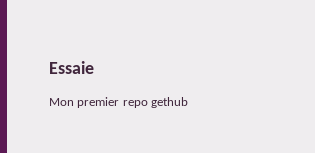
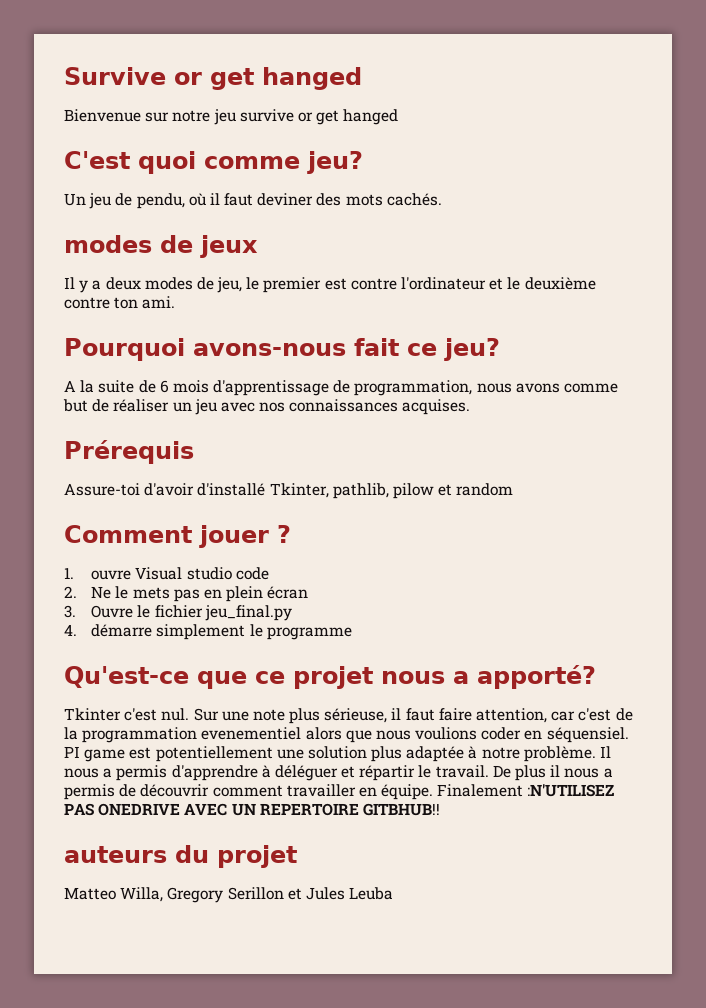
[49,61,94,74] [49,97,189,108] Essaie // Mon premier repo gethub -> [64,67,362,90] [64,109,399,125] [64,151,363,174] [64,193,442,209] [64,235,258,258] [64,277,596,293] [64,296,176,309] [64,338,500,361] [64,380,619,396] [63,399,471,415] [64,440,194,464] [64,483,514,499] [64,525,291,548] [64,567,269,580] [64,586,309,602] [64,605,292,621] [64,624,352,640] [64,665,596,689] [64,708,633,724] [64,727,629,743] [64,746,612,762] [64,765,613,781] [64,784,615,800] [64,803,440,816] [64,845,297,868] [64,887,394,903] Survive or get hanged // Bienvenue sur notre jeu survive or get hanged // C'est quoi comme jeu? // Un jeu de pendu, où il faut deviner des mots cachés. // modes de jeux // Il y a deux modes de jeu, le premier est contre l'ordinateur et le deuxième contre ton ami. // Pourquoi avons-nous fait ce jeu? // A la suite de 6 mois d'apprentissage de programmation, nous avons comme but de réaliser un jeu avec nos connaissances acquises. // Prérequis // Assure-toi d'avoir d'installé Tkinter, pathlib, pilow et random // Comment jouer ? // 1. ouvre Visual studio code // 2. Ne le mets pas en plein écran // 3. Ouvre le fichier jeu_final.py // 4. démarre simplement le programme // Qu'est-ce que ce projet nous a apporté? // Tkinter c'est nul. Sur une note plus sérieuse, il faut faire attention, car c'est de la programmation evenementiel alors que nous voulions coder en séquensiel. PI game est potentiellement une solution plus adaptée à notre problème. Il nous a permis d'apprendre à déléguer et répartir le travail. De plus il nous a permis de découvrir comment travailler en équipe. Finalement :N'UTILISEZ PAS ONEDRIVE AVEC UN REPERTOIRE GITBHUB!! // auteurs du projet // Matteo Willa, Gregory Serillon et Jules Leuba

